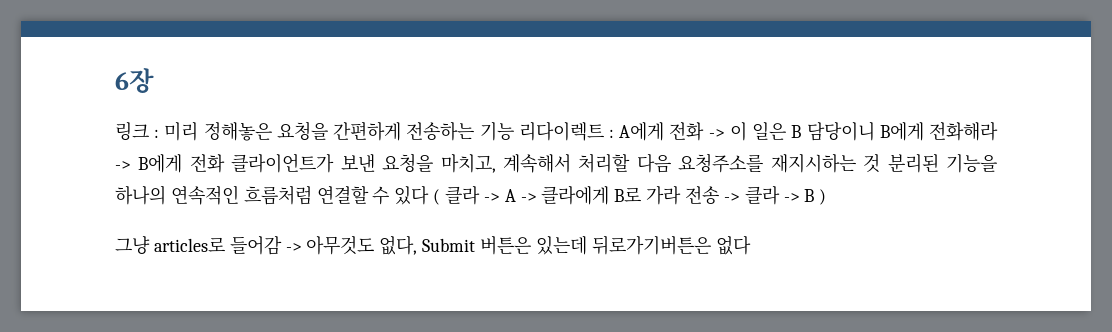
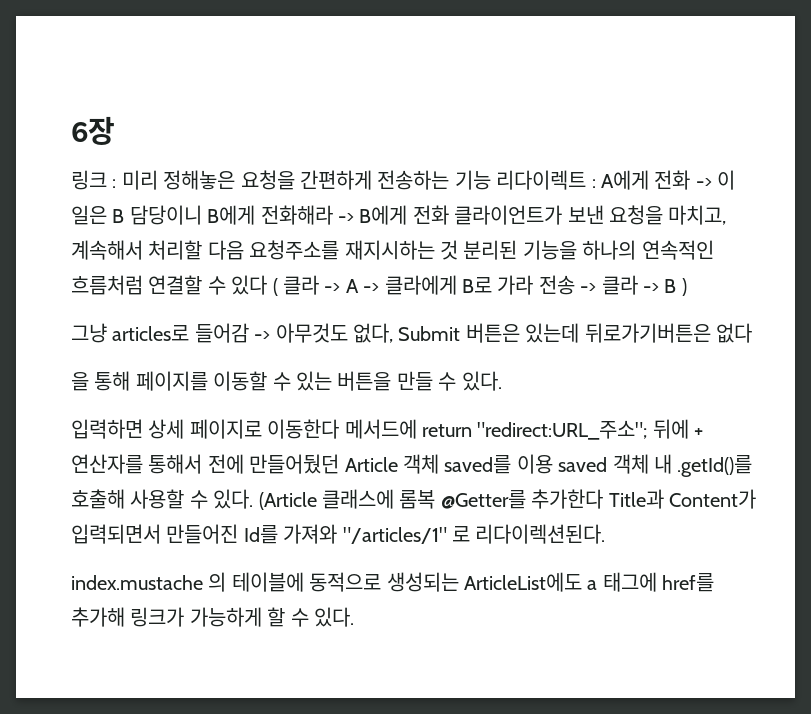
(751, 245) none -> [71,371,502,391] [71,419,704,440] [71,454,753,477] [71,489,756,510] [71,524,606,544] [71,572,715,592] [71,607,354,627] // 을 통해 페이지를 이동할 수 있는 버튼을 만들 수 있다. // 입력하면 상세 페이지로 이동한다 메서드에 return "redirect:URL_주소"; 뒤에 + 연산자를 통해서 전에 만들어뒀던 Article 객체 saved를 이용 saved 객체 내 .getId()를 호출해 사용할 수 있다. (Article 클래스에 롬복 @Getter를 추가한다 Title과 Content가 입력되면서 만들어진 Id를 가져와 "/articles/1" 로 리다이렉션된다. // index.mustache 의 테이블에 동적으로 생성되는 ArticleList에도 a 태그에 href를 추가해 링크가 가능하게 할 수 있다.

